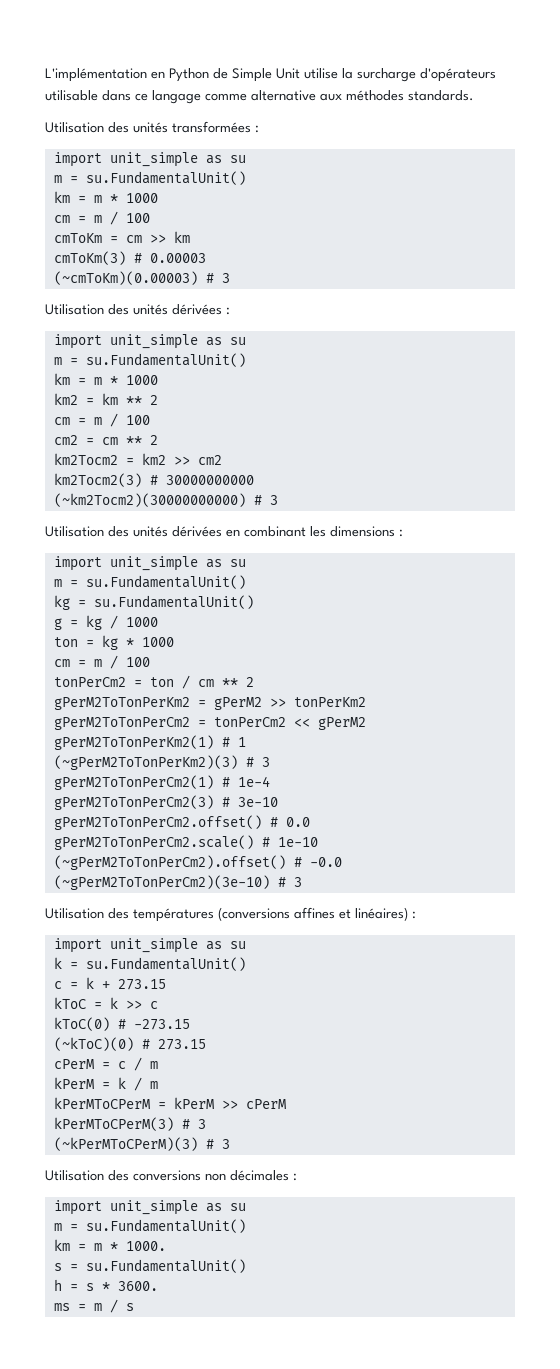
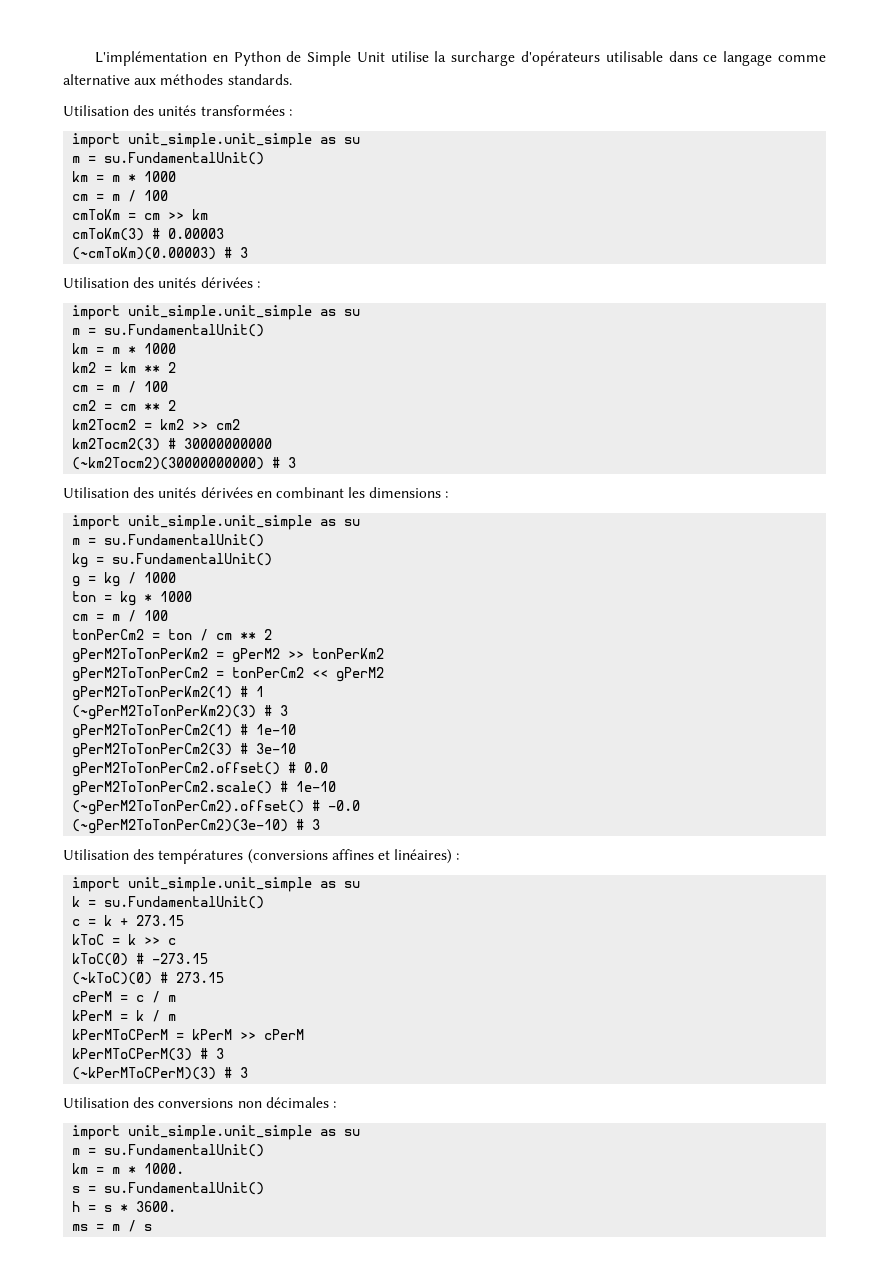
[109,152,198,167] unit_simple -> [128,133,313,148] unit_simple.unit_simple
[109,334,198,349] unit_simple -> [128,305,313,320] unit_simple.unit_simple
[109,556,198,571] unit_simple -> [128,515,313,530] unit_simple.unit_simple
[237,776,270,787] 1e-4 -> [256,724,297,735] 1e-10
[109,938,198,953] unit_simple -> [128,877,313,892] unit_simple.unit_simple
[109,1200,198,1215] unit_simple -> [128,1125,313,1140] unit_simple.unit_simple

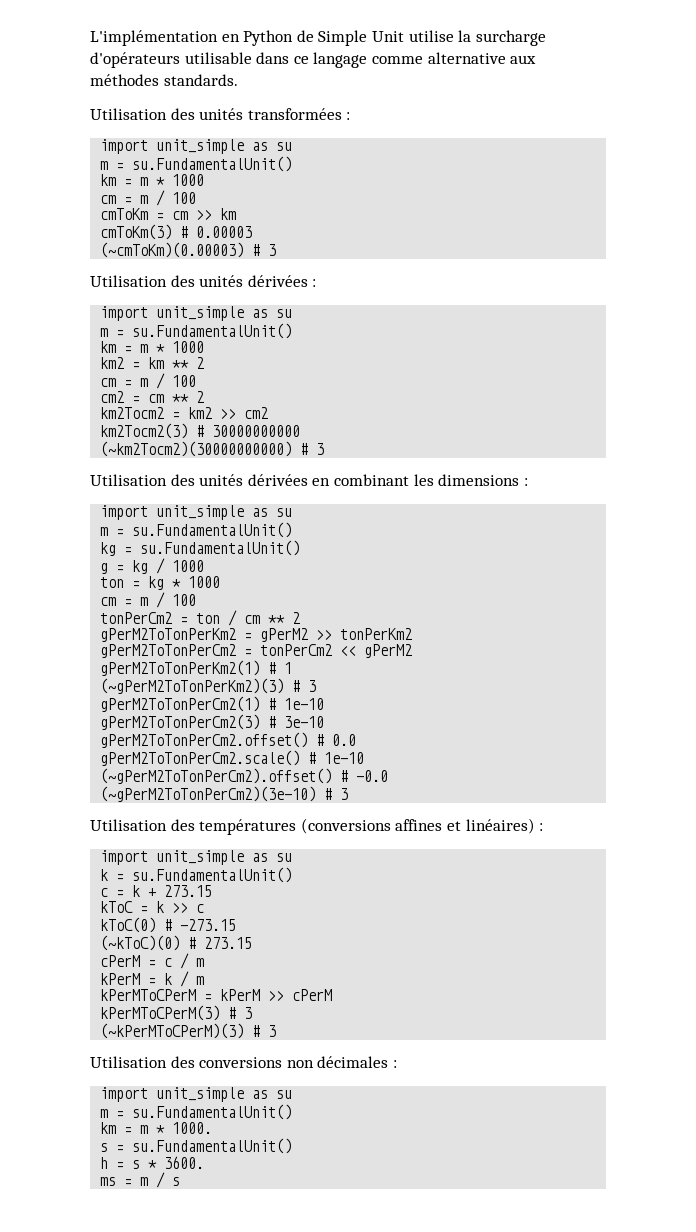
[128,133,313,148] unit_simple.unit_simple -> [156,139,245,154] unit_simple
[128,305,313,320] unit_simple.unit_simple -> [156,306,245,321] unit_simple
[128,515,313,530] unit_simple.unit_simple -> [156,505,245,520] unit_simple
[128,877,313,892] unit_simple.unit_simple -> [156,850,245,865] unit_simple
[128,1125,313,1140] unit_simple.unit_simple -> [156,1087,245,1102] unit_simple

